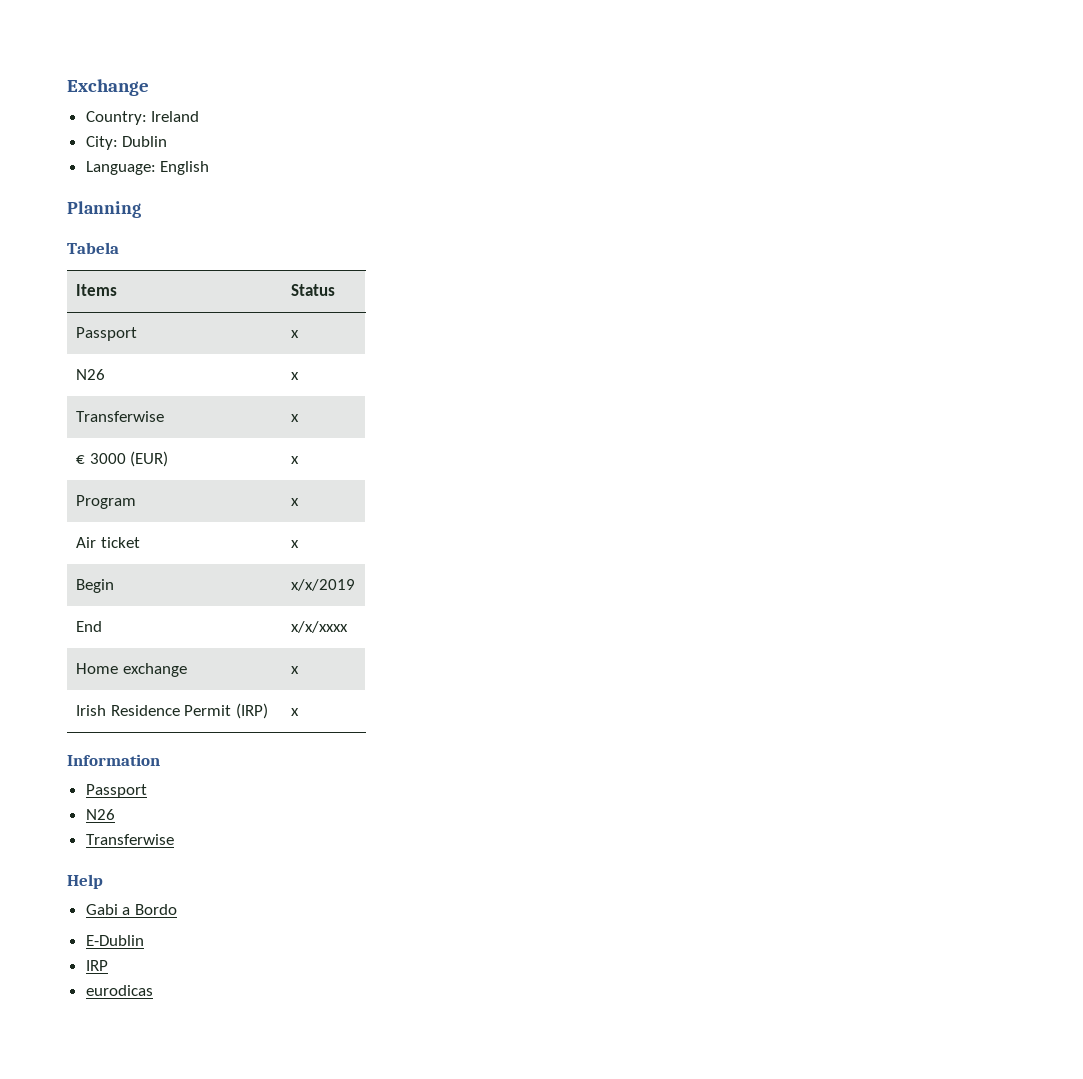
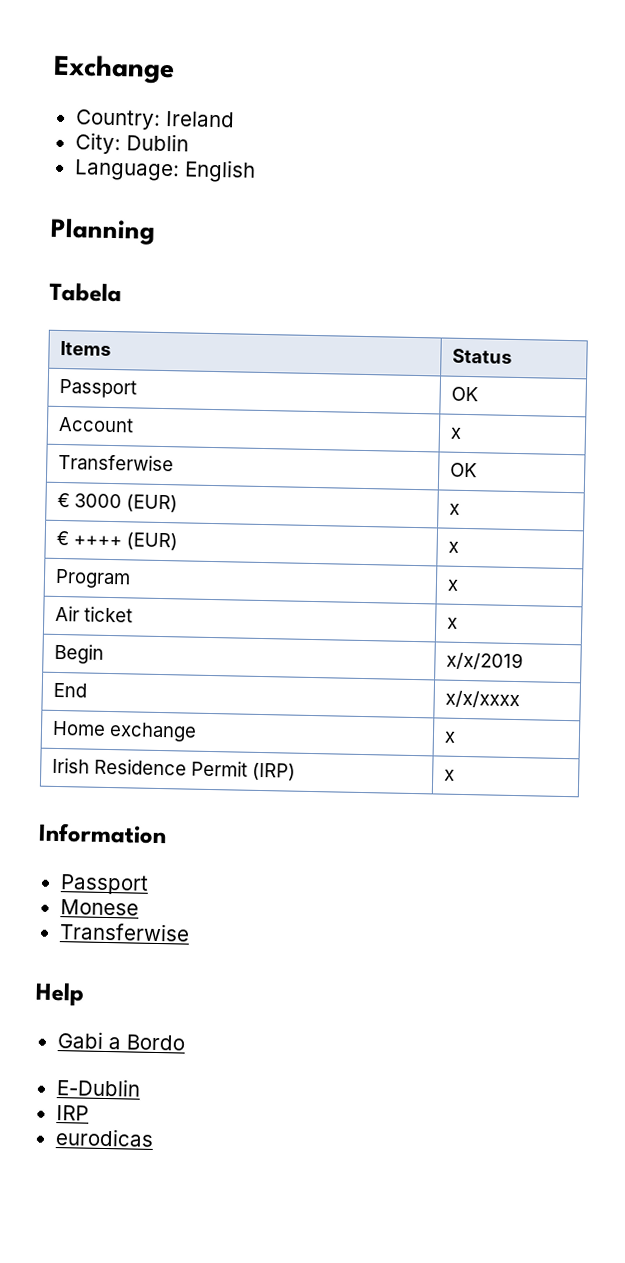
[291,330,300,338] [76,369,106,380] x // N26 -> [450,386,478,402] [57,416,134,433] OK // Account
(165, 416) none -> [449,462,477,478] [56,492,178,513] | OK // € 3000 (EUR)
[89,453,126,464] 3000 -> [72,535,122,547] ++++
[85,809,115,820] N26 -> [59,899,139,916] Monese

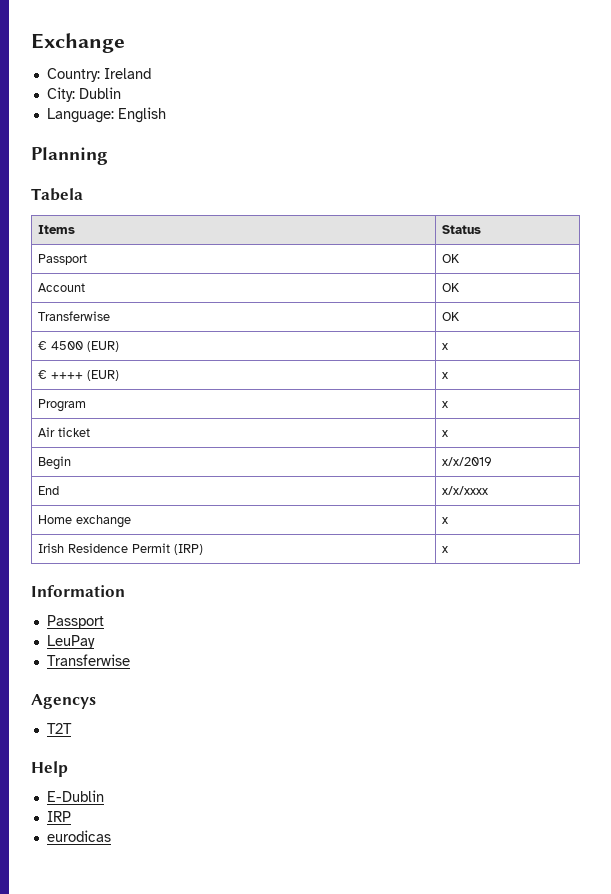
[449,427,462,439] x -> [441,283,460,292] OK
[73,493,122,509] 3000 -> [50,341,83,350] 4500
[59,899,139,916] [58,922,190,942] Monese // Transferwise -> [46,635,95,649] [46,654,130,666] [31,694,96,709] [46,723,72,734] LeuPay // Transferwise // Agencys // T2T
[56,1031,186,1051] // Gabi a Bordo -> (68, 769) none

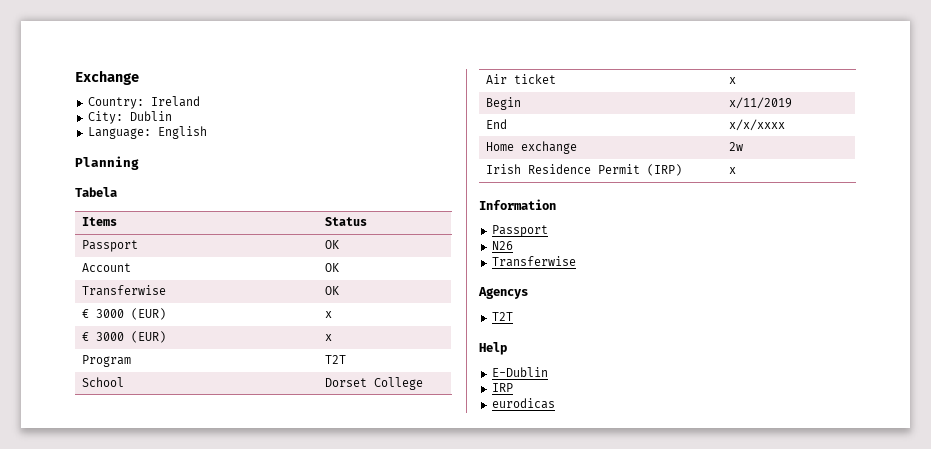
[50,341,83,350] 4500 -> [95,309,124,318] 3000
[50,372,83,379] ++++ -> [95,332,124,341] 3000
[441,401,448,408] x -> [324,355,346,364] [81,377,124,387] [324,377,423,390] T2T // School | Dorset College
[441,457,492,466] x/x/2019 -> [728,97,792,109] x/11/2019
[441,517,448,524] x -> [728,142,743,151] 2w
[46,635,95,649] LeuPay -> [491,241,513,250] N26

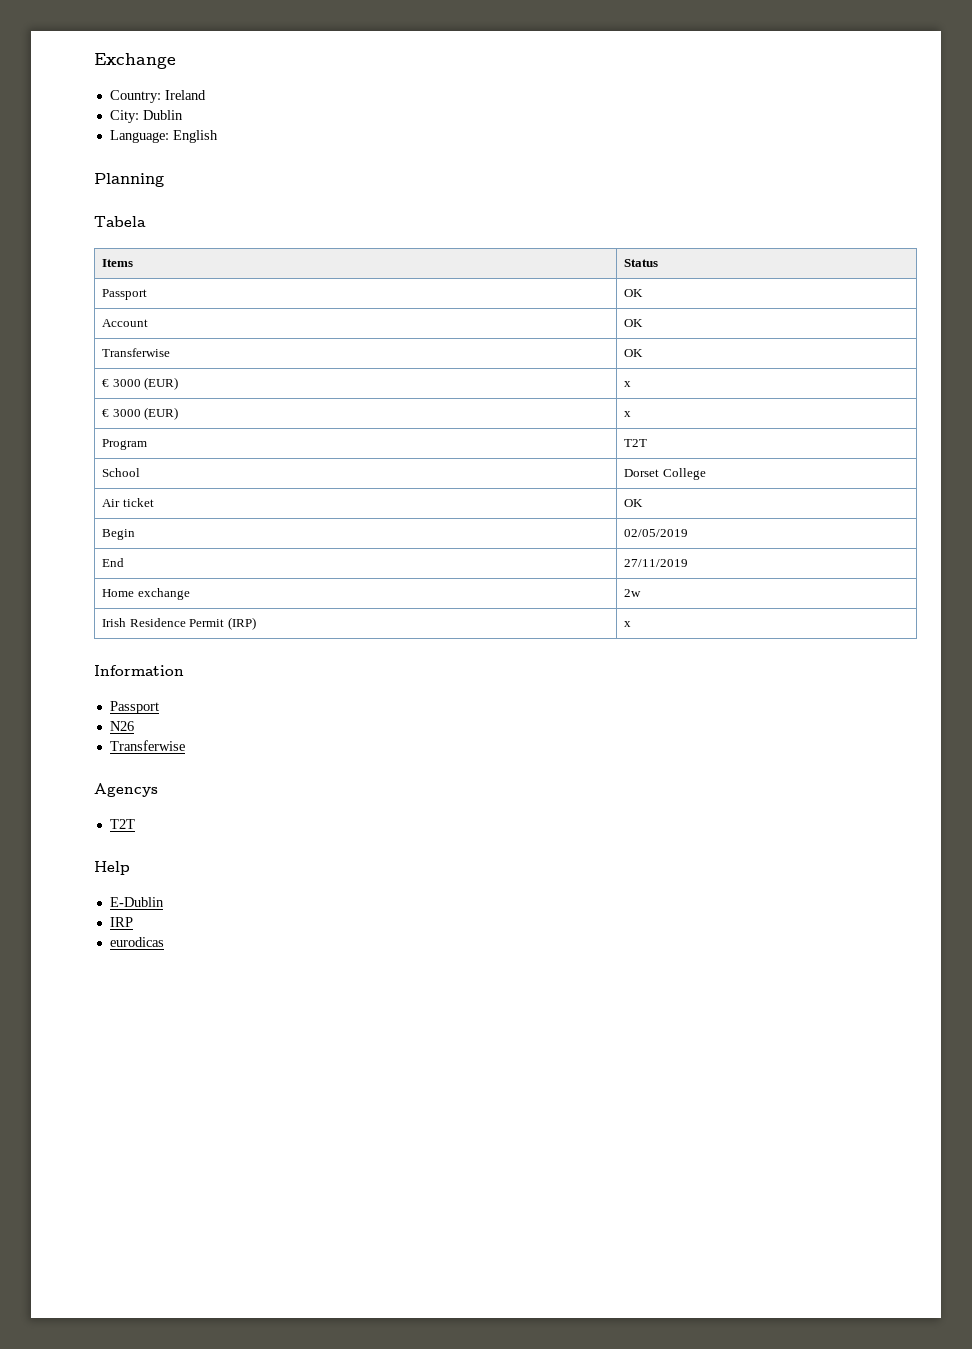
[728,77,736,84] x -> [624,499,644,507] OK
[728,97,792,109] x/11/2019 -> [624,529,689,537] 02/05/2019
[728,119,785,131] x/x/xxxx -> [624,559,689,567] 27/11/2019

